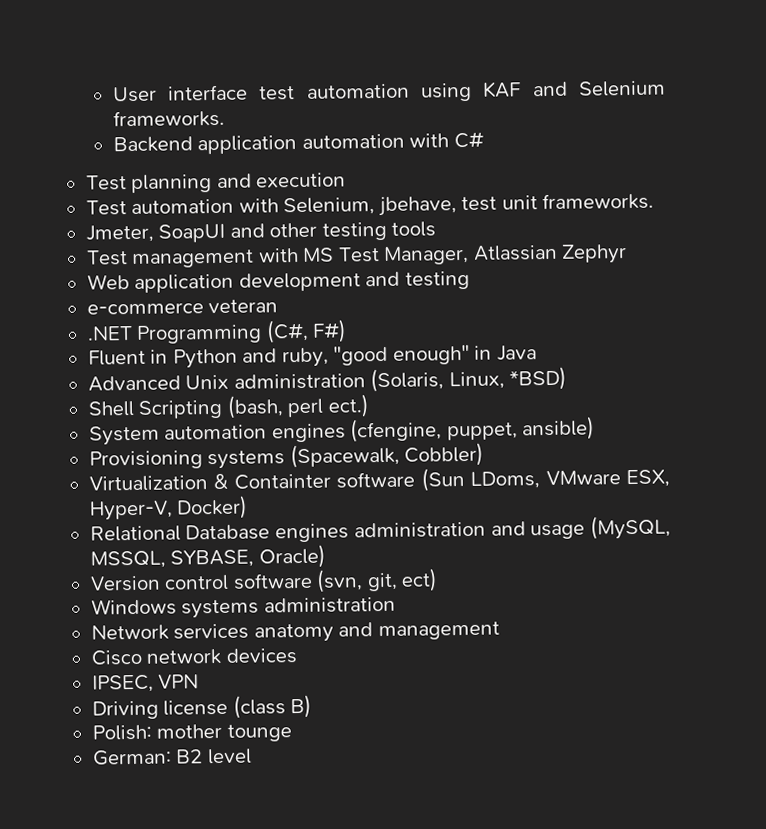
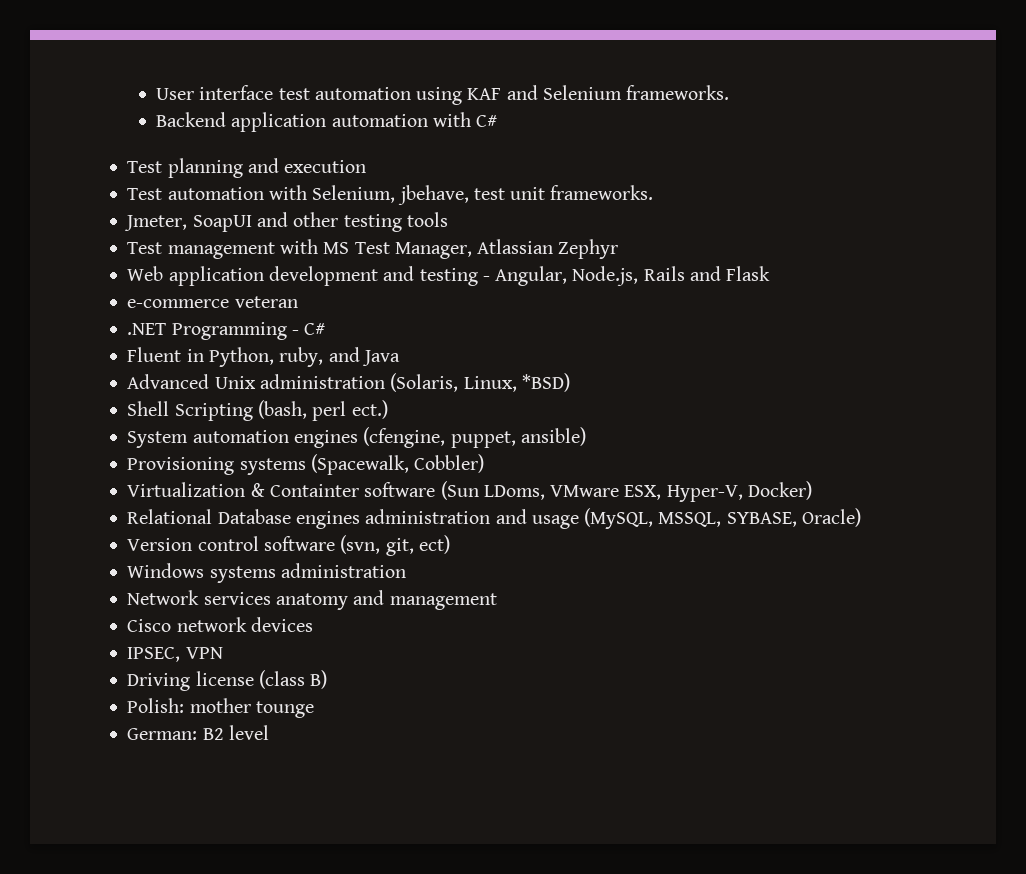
(470, 280) none -> [482,266,771,286] - Angular, Node.js, Rails and Flask
[265,319,348,344] (C#, F#) -> [291,323,326,335] - C#
[172,344,493,369] Python and ruby, "good enough" in -> [208,347,360,367] Python, ruby, and

